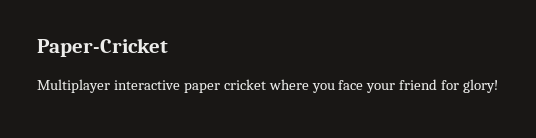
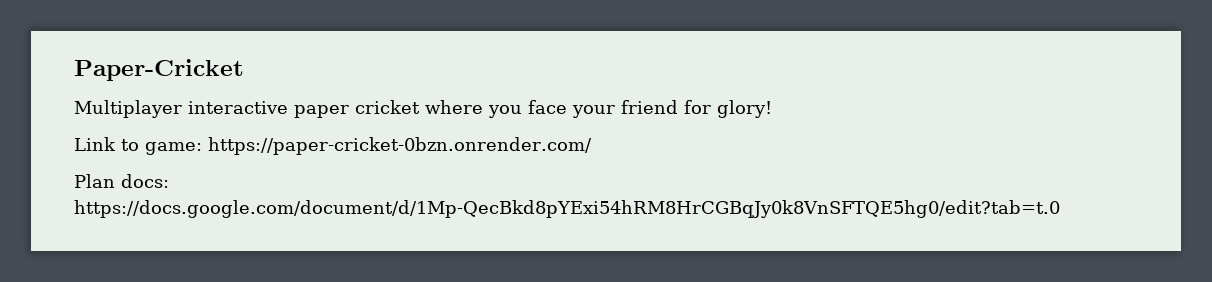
(499, 86) none -> [74,137,592,155] [74,174,169,188] [74,200,1060,218] // Link to game: https://paper-cricket-0bzn.onrender.com/ // Plan docs: https://docs.google.com/document/d/1Mp-QecBkd8pYExi54hRM8HrCGBqJy0k8VnSFTQE5hg0/edit?tab=t.0

